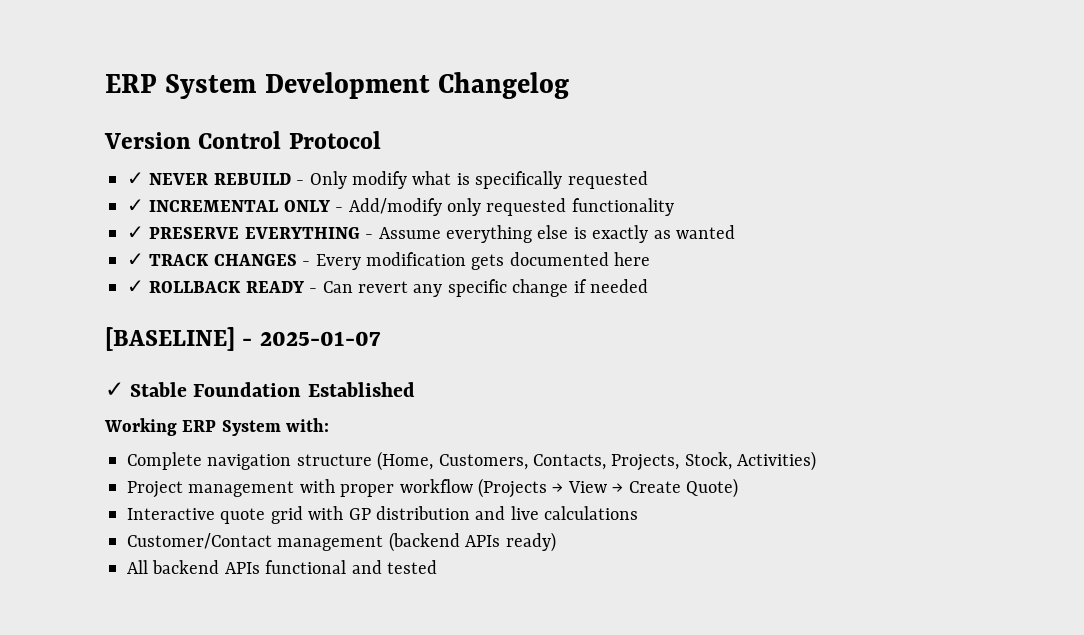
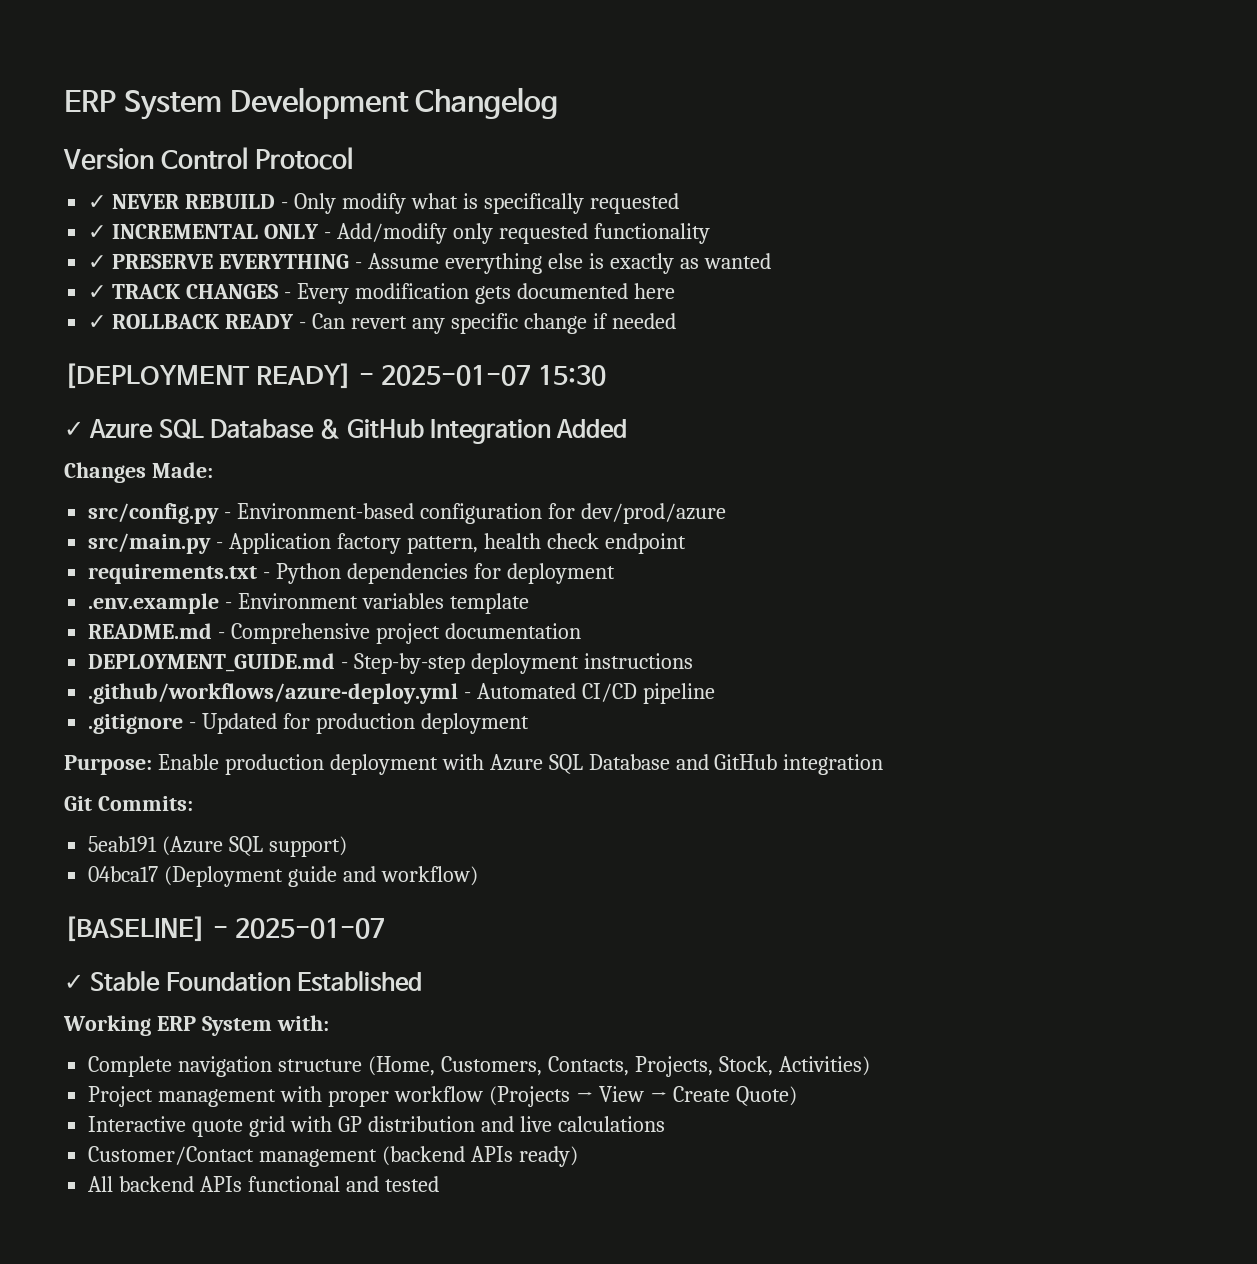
(648, 286) none -> [64,363,607,389] [64,419,628,444] [64,462,213,483] [88,503,726,524] [88,533,686,554] [88,563,615,584] [88,593,529,614] [88,623,581,644] [88,653,693,674] [88,683,715,704] [88,713,529,734] [64,754,884,775] [64,796,193,811] [88,836,348,857] [88,866,478,887] // [DEPLOYMENT READY] - 2025-01-07 15:30 // ✓ Azure SQL Database & GitHub Integration Added // Changes Made: // src/config.py - Environment-based configuration for dev/prod/azure // src/main.py - Application factory pattern, health check endpoint // requirements.txt - Python dependencies for deployment // .env.example - Environment variables template // README.md - Comprehensive project documentation // DEPLOYMENT_GUIDE.md - Step-by-step deployment instructions // .github/workflows/azure-deploy.yml - Automated CI/CD pipeline // .gitignore - Updated for production deployment // Purpose: Enable production deployment with Azure SQL Database and GitHub integration // Git Commits: // 5eab191 (Azure SQL support) // 04bca17 (Deployment guide and workflow)

